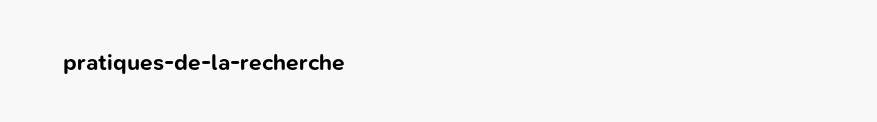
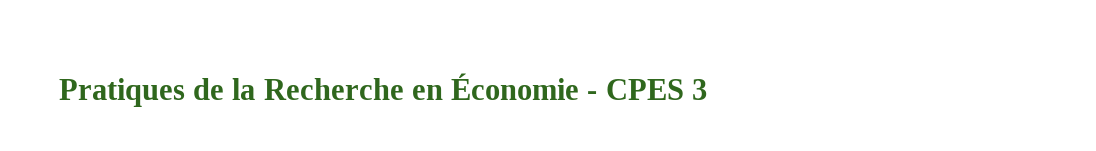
[63,54,345,74] pratiques-de-la-recherche -> [59,73,707,107] Pratiques de la Recherche en Économie - CPES 3

